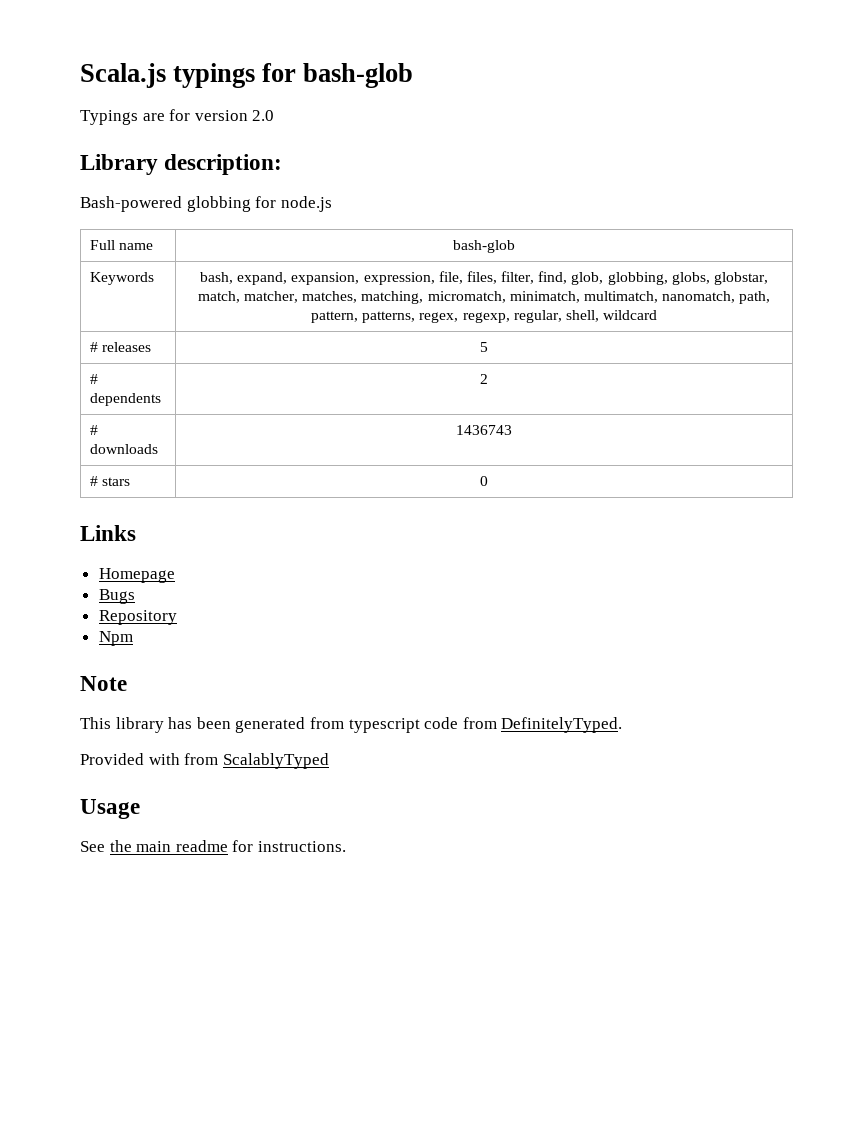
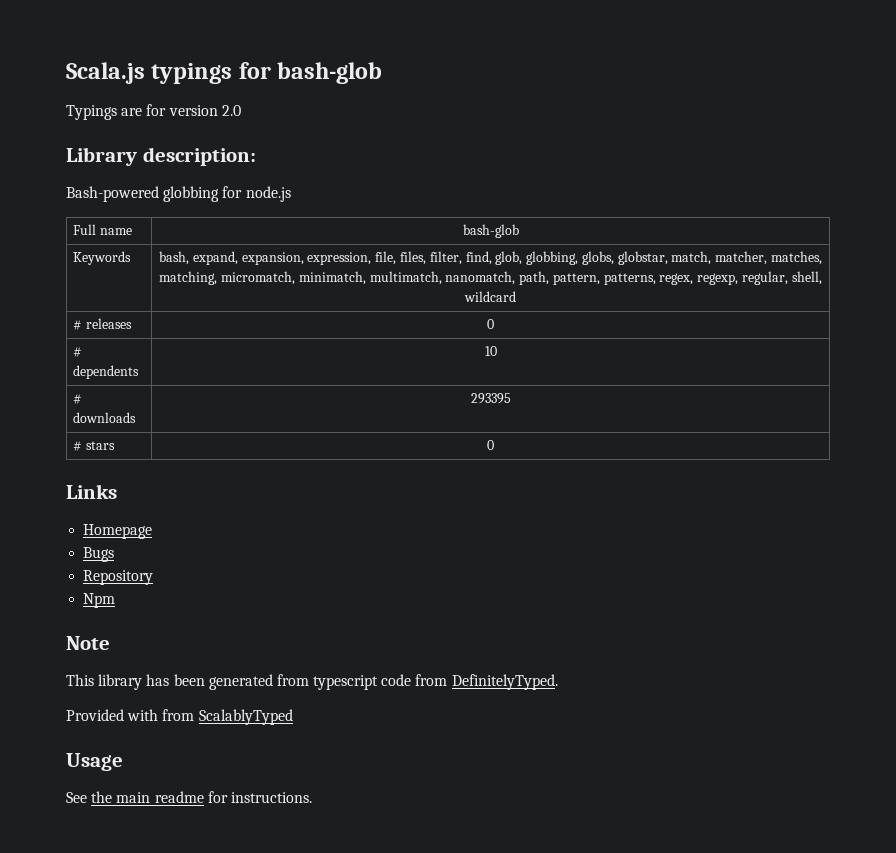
[480,342,488,352] 5 -> [487,319,494,329] 0
[480,374,488,384] 2 -> [484,346,497,356] 10
[456,425,512,435] 1436743 -> [470,393,511,404] 293395

